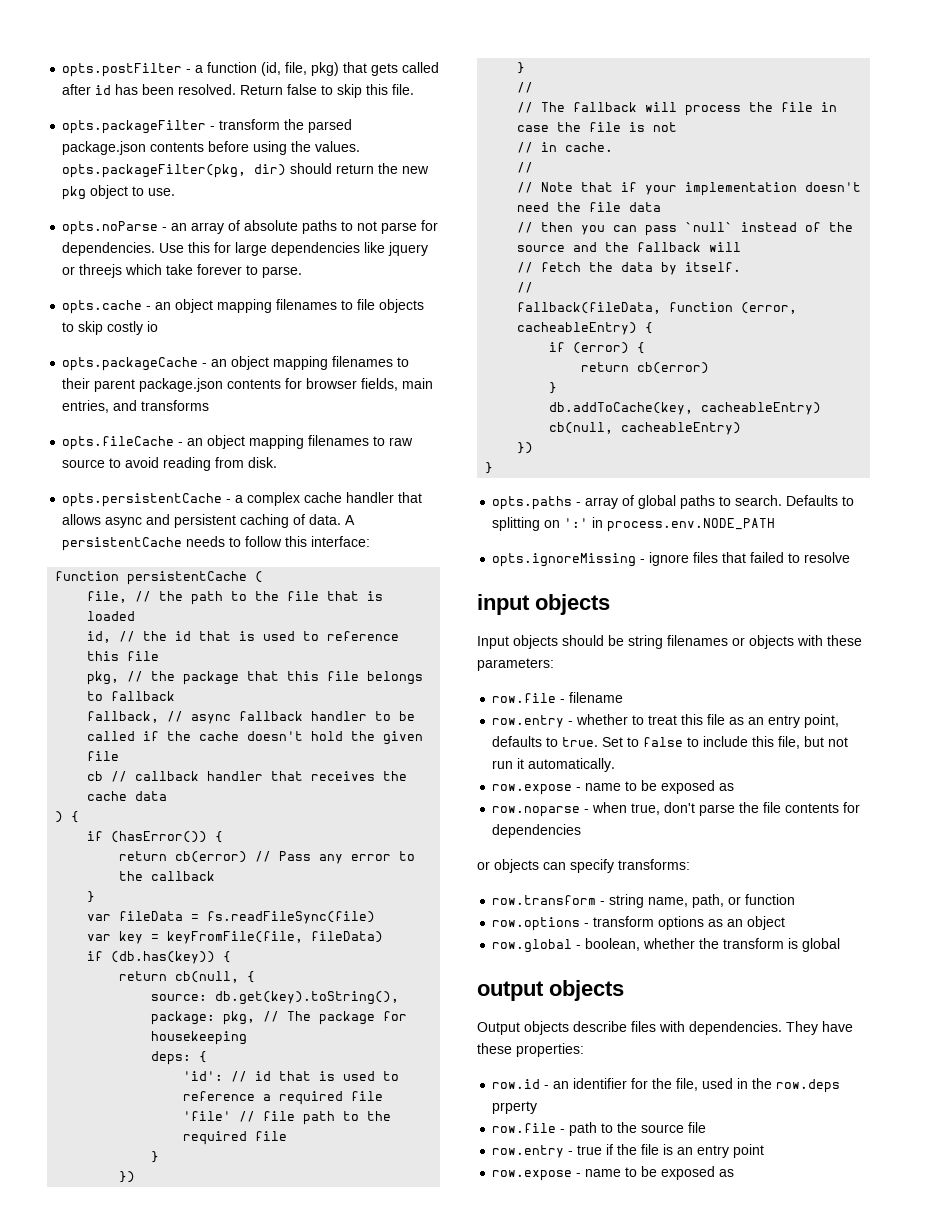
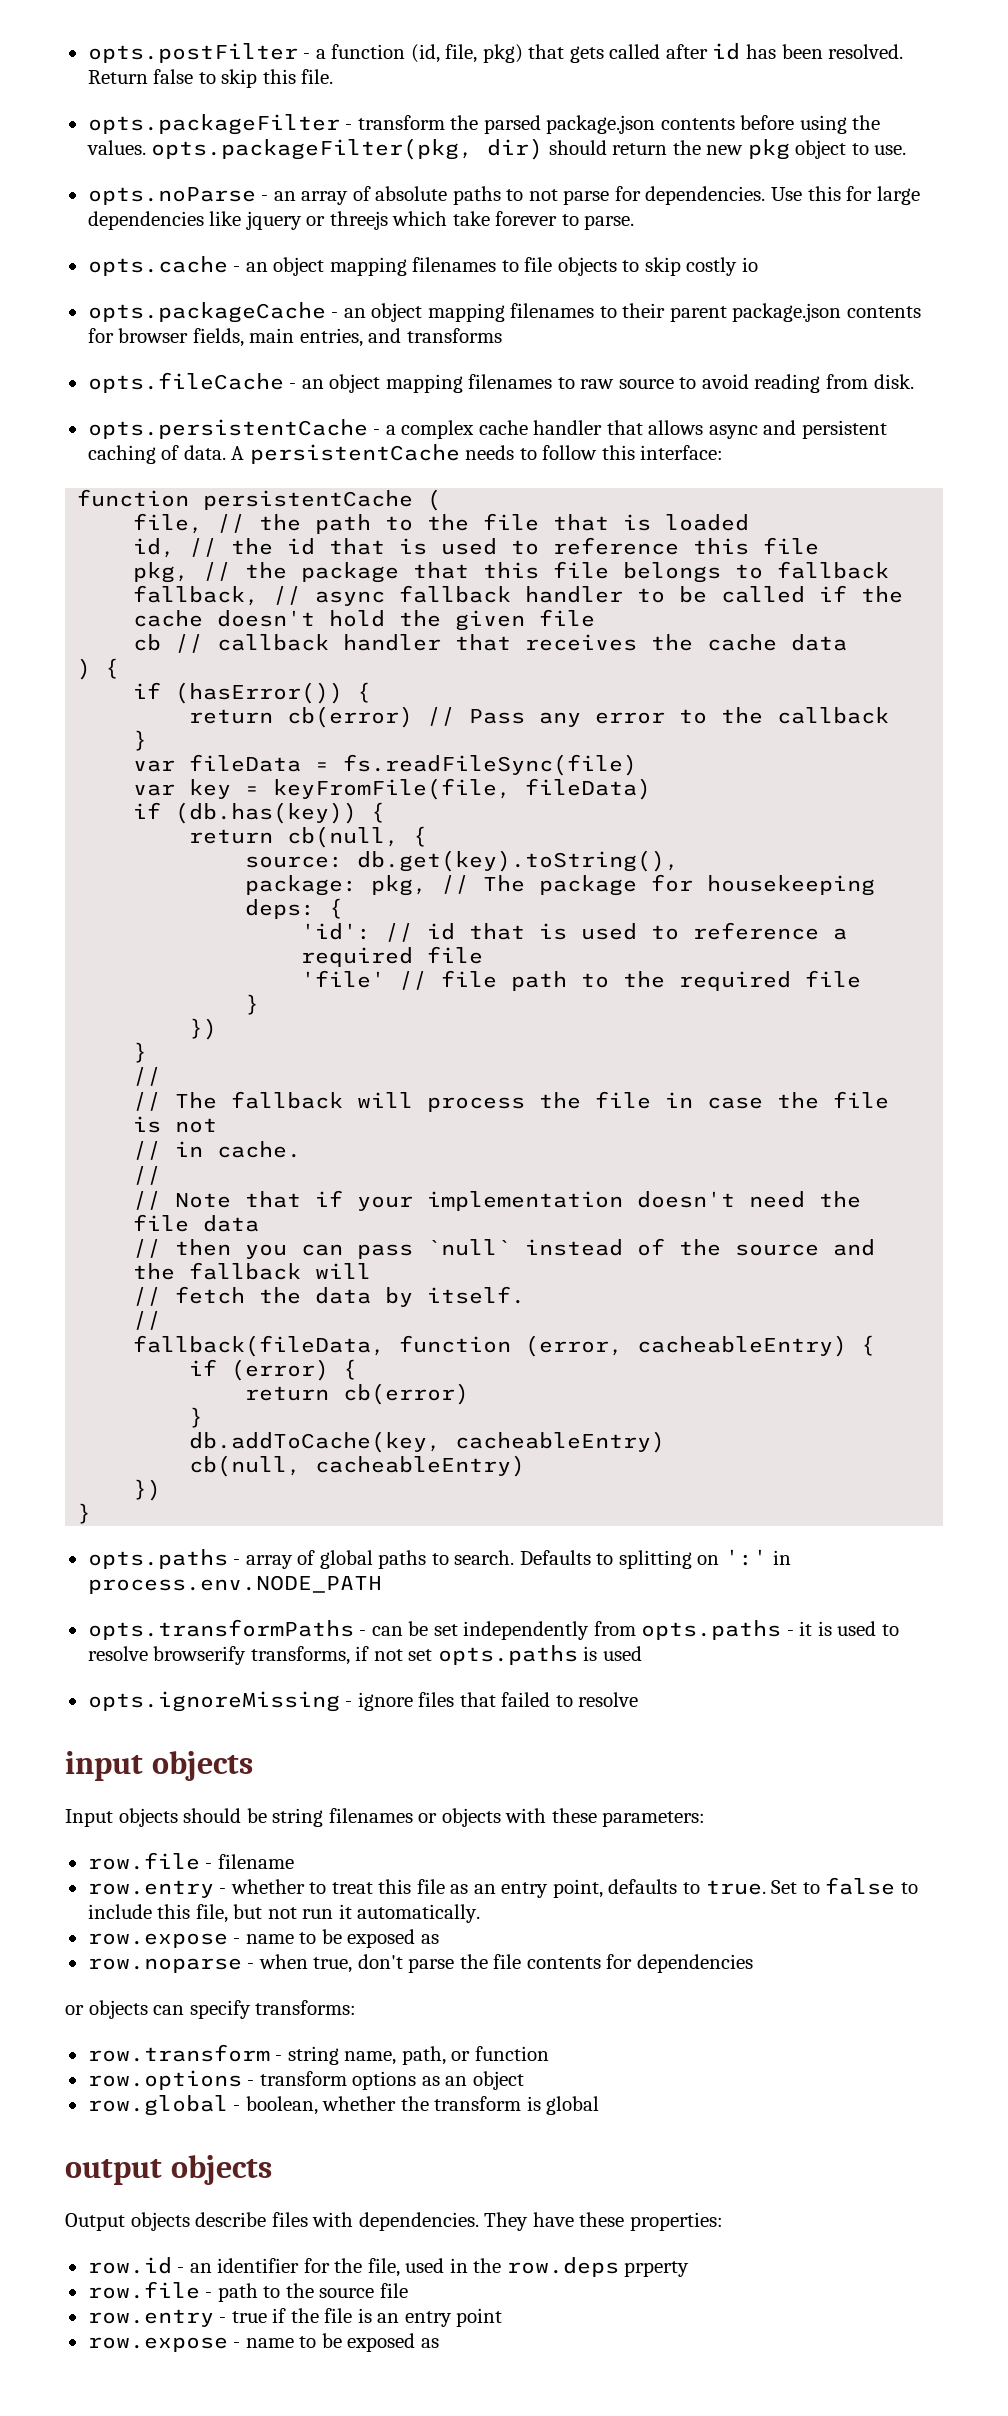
(776, 525) none -> [87,1619,899,1640] [87,1645,642,1665] // opts.transformPaths - can be set independently from opts.paths - it is used to resolve browserify transforms, if not set opts.paths is used

